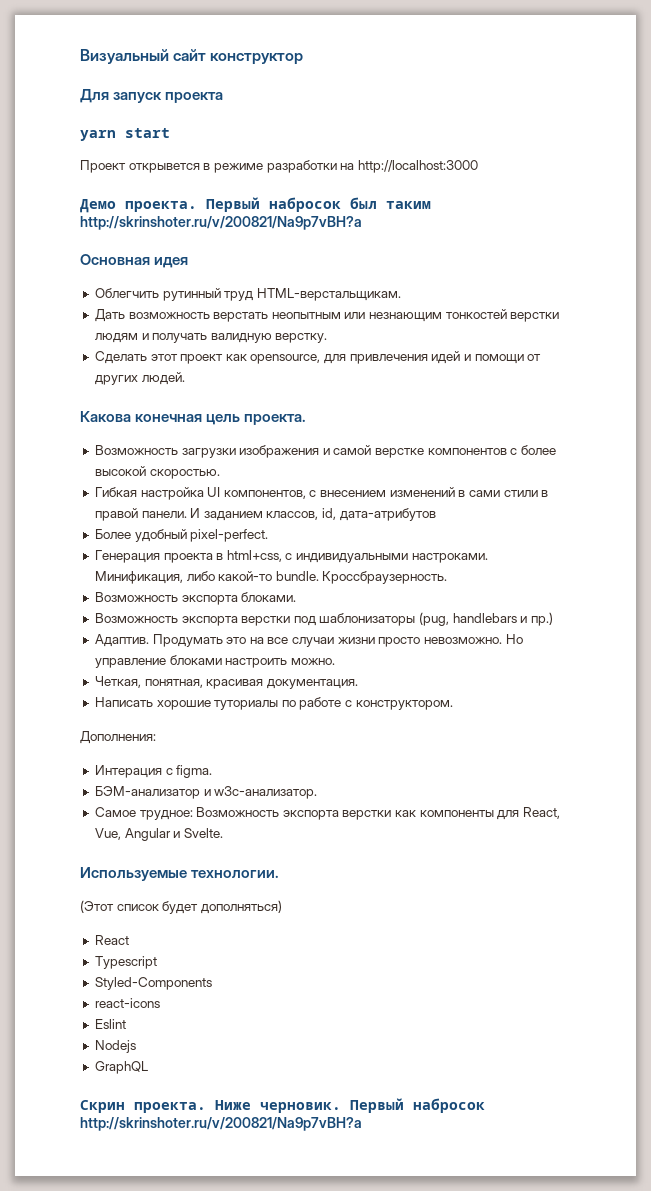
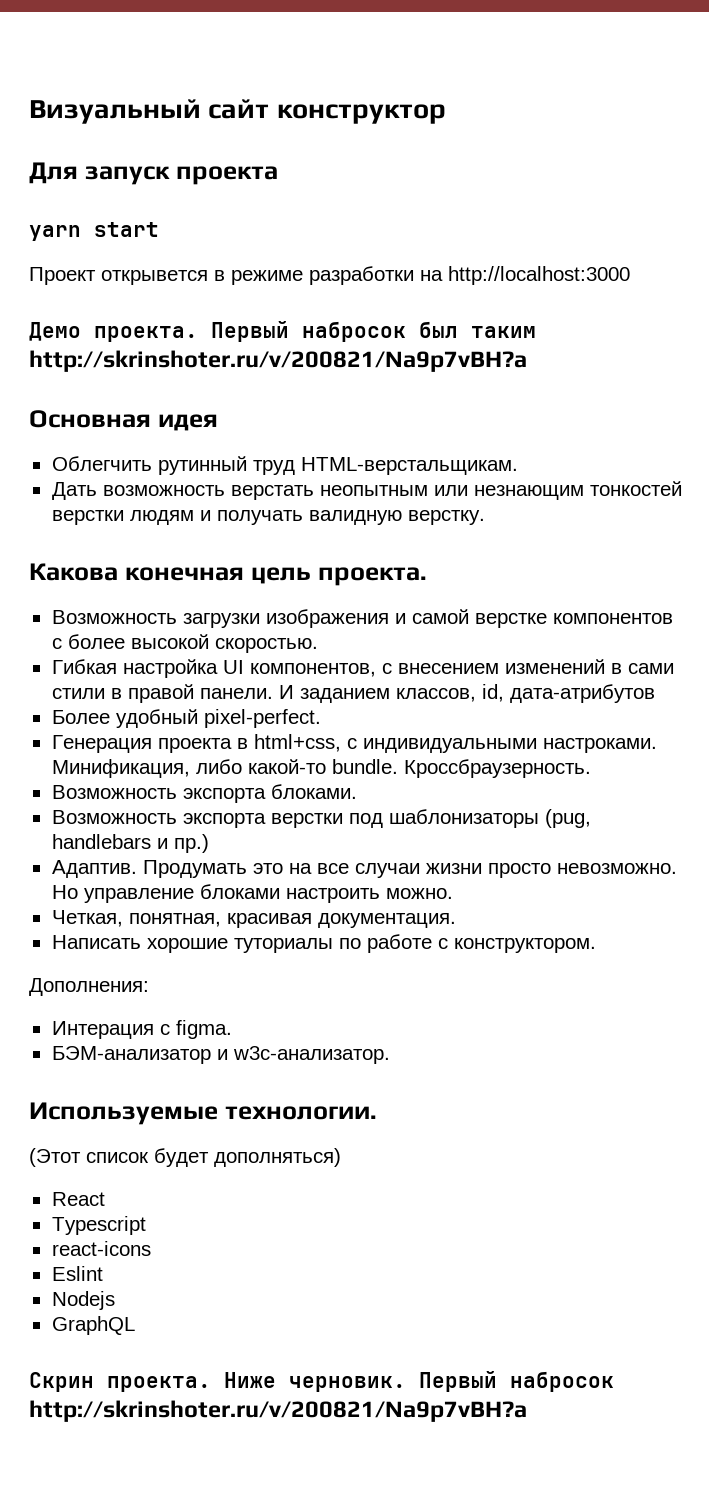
[94,351,542,364] [94,372,185,385] // Сделать этот проект как opensource, для привлечения идей и помощи от других людей. -> (485, 517) none
[94,807,561,820] [94,828,223,841] // Самое трудное: Возможность экспорта верстки как компоненты для React, Vue, Angular и Svelte. -> (390, 1055) none
[94,977,212,990] // Styled-Components -> (146, 1225) none

